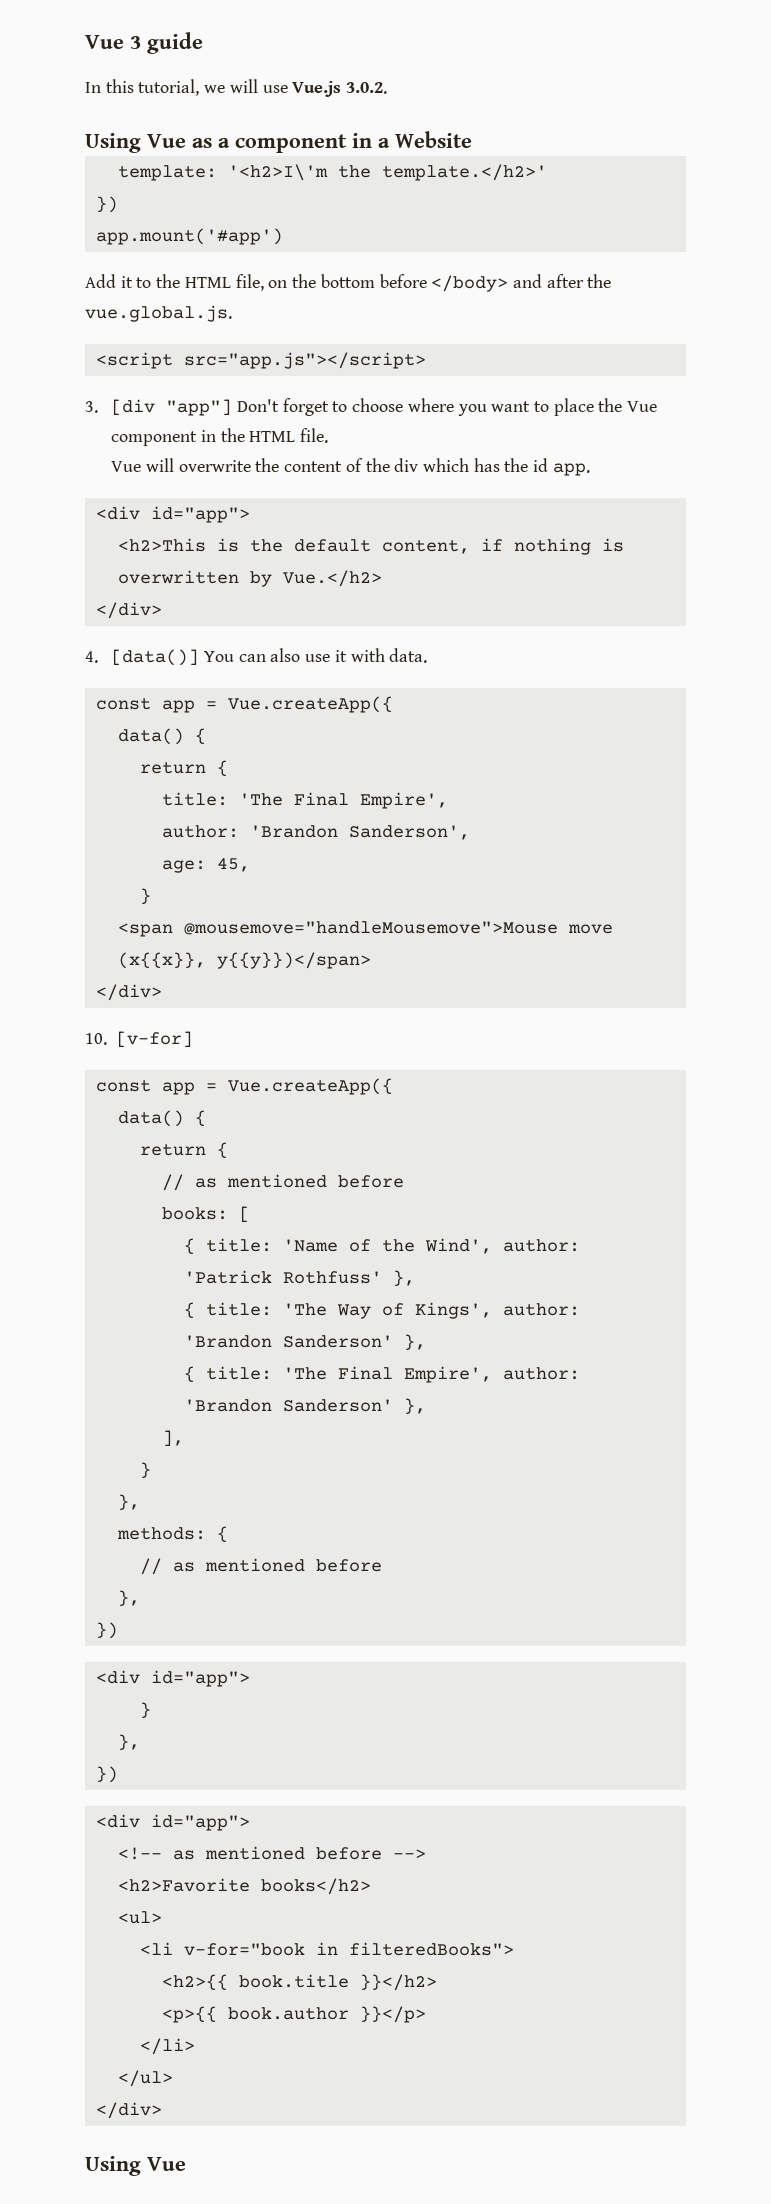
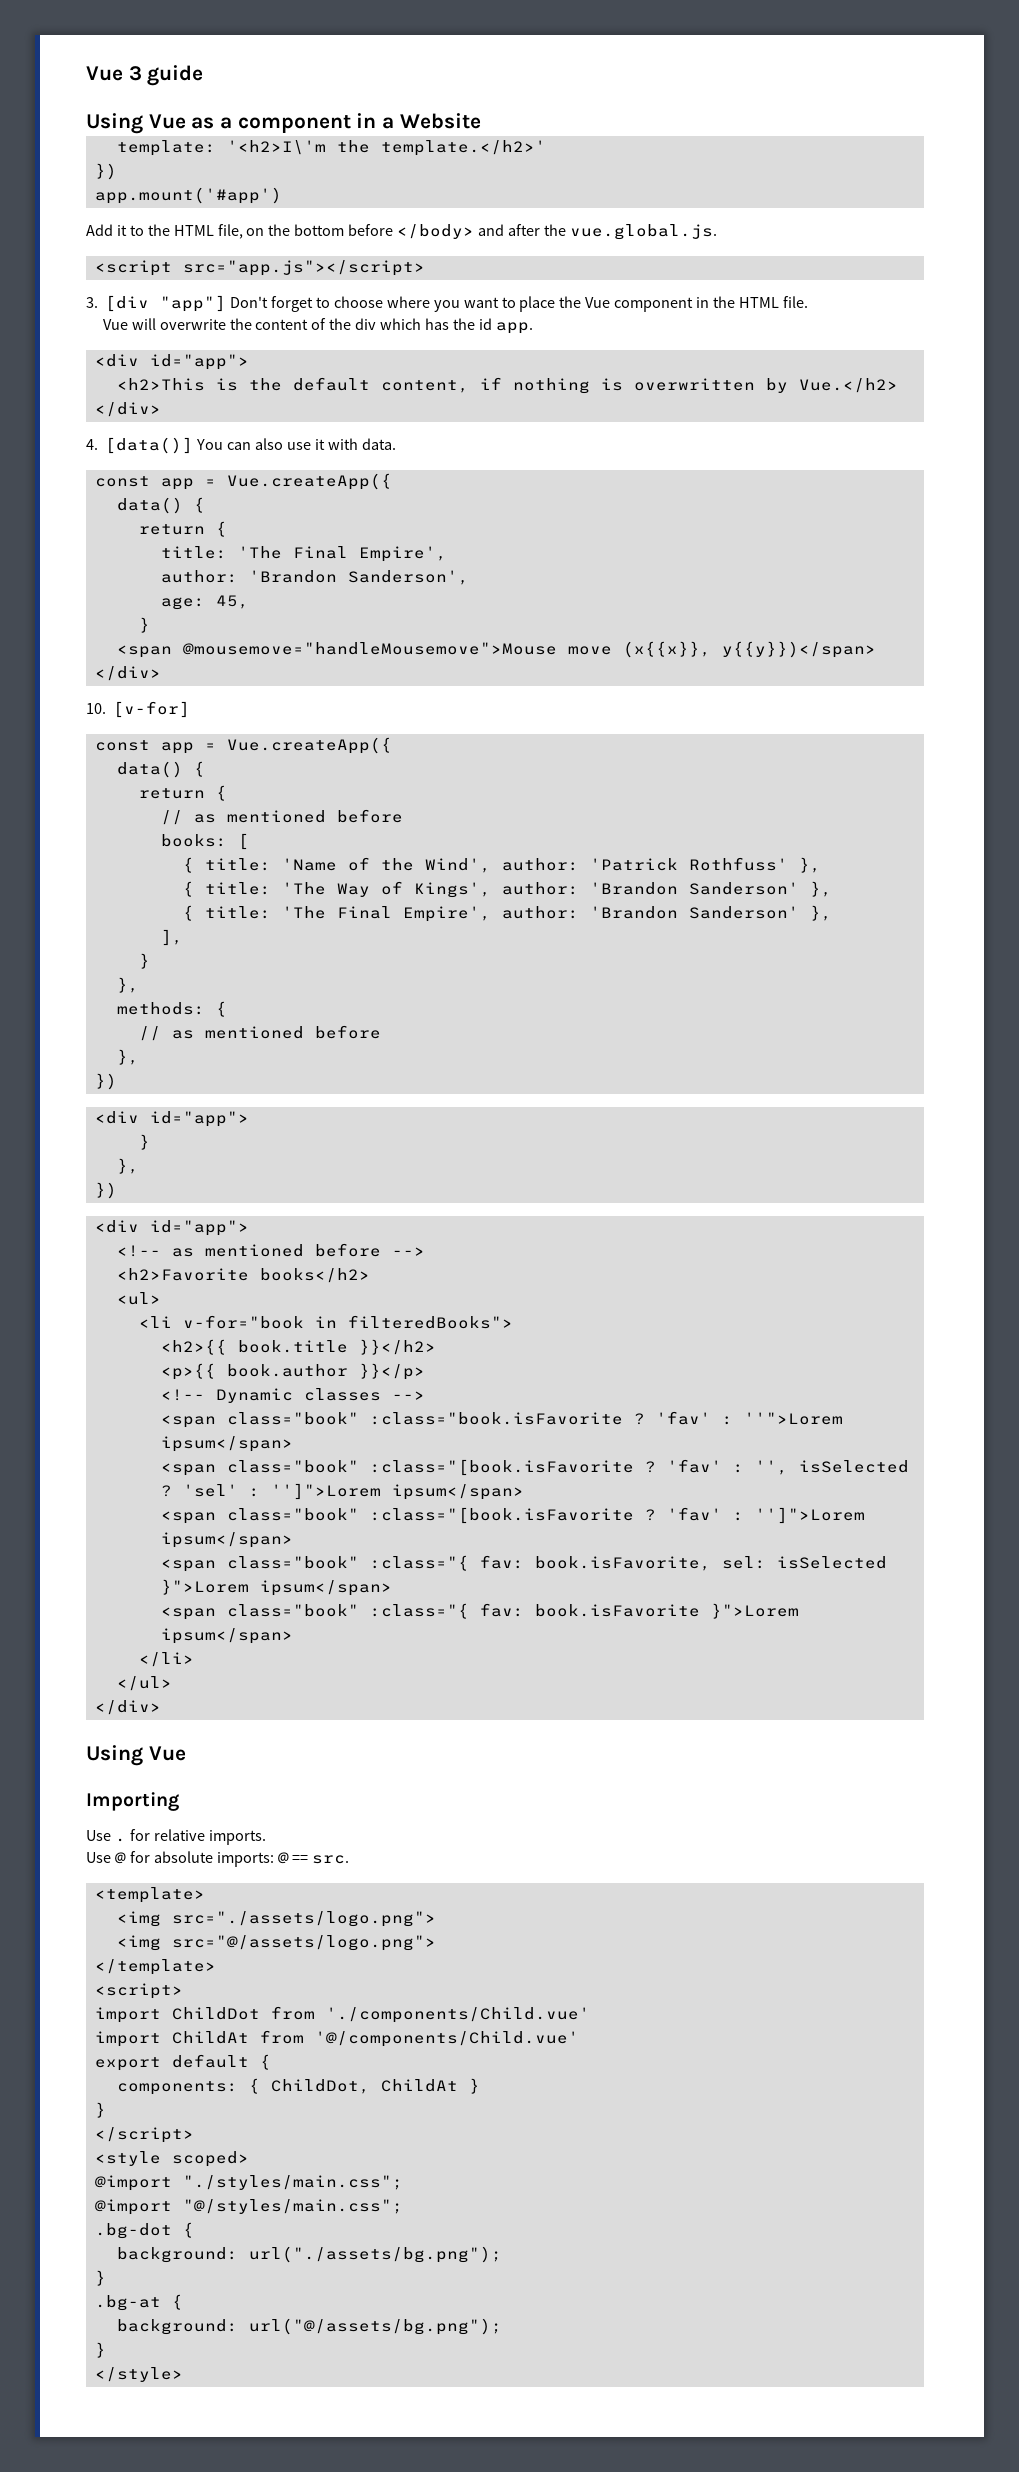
[85,79,388,97] // In this tutorial, we will use Vue.js 3.0.2. -> (204, 75) none
(426, 2014) none -> [160,1388,425,1403] [160,1411,843,1428] [160,1436,293,1452] [160,1459,909,1476] [160,1483,524,1500] [160,1507,865,1524] [160,1532,293,1548] [160,1555,887,1572] [160,1579,392,1596] [160,1603,799,1620] [160,1628,293,1644] // <!-- Dynamic classes --> // <span class="book" :class="book.isFavorite ? 'fav' : ''">Lorem ipsum</span> // <span class="book" :class="[book.isFavorite ? 'fav' : '', isSelected ? 'sel' : '']">Lorem ipsum</span> // <span class="book" :class="[book.isFavorite ? 'fav' : '']">Lorem ipsum</span> // <span class="book" :class="{ fav: book.isFavorite, sel: isSelected }">Lorem ipsum</span> // <span class="book" :class="{ fav: book.isFavorite }">Lorem ipsum</span>
(186, 2164) none -> [86,1792,179,1811] [86,1829,266,1845] [86,1851,350,1867] [94,1887,205,1903] [116,1911,436,1927] [116,1935,436,1951] [94,1959,216,1975] [94,1983,183,1999] [94,2006,590,2023] [94,2030,579,2047] [94,2054,271,2071] [116,2078,480,2095] [94,2102,106,2118] [94,2127,194,2143] [94,2151,249,2167] [94,2175,403,2191] [94,2199,403,2215] [94,2222,194,2239] [116,2246,502,2263] [94,2270,106,2286] [94,2294,183,2311] [116,2318,502,2335] [94,2342,106,2358] [94,2367,183,2382] // Importing // Use . for relative imports. // Use @ for absolute imports: @ == src. // <template> // <img src="./assets/logo.png"> // <img src="@/assets/logo.png"> // </template> // <script> // import ChildDot from './components/Child.vue' // import ChildAt from '@/components/Child.vue' // export default { // components: { ChildDot, ChildAt } // } // </script> // <style scoped> // @import "./styles/main.css"; // @import "@/styles/main.css"; // .bg-dot { // background: url("./assets/bg.png"); // } // .bg-at { // background: url("@/assets/bg.png"); // } // </style>

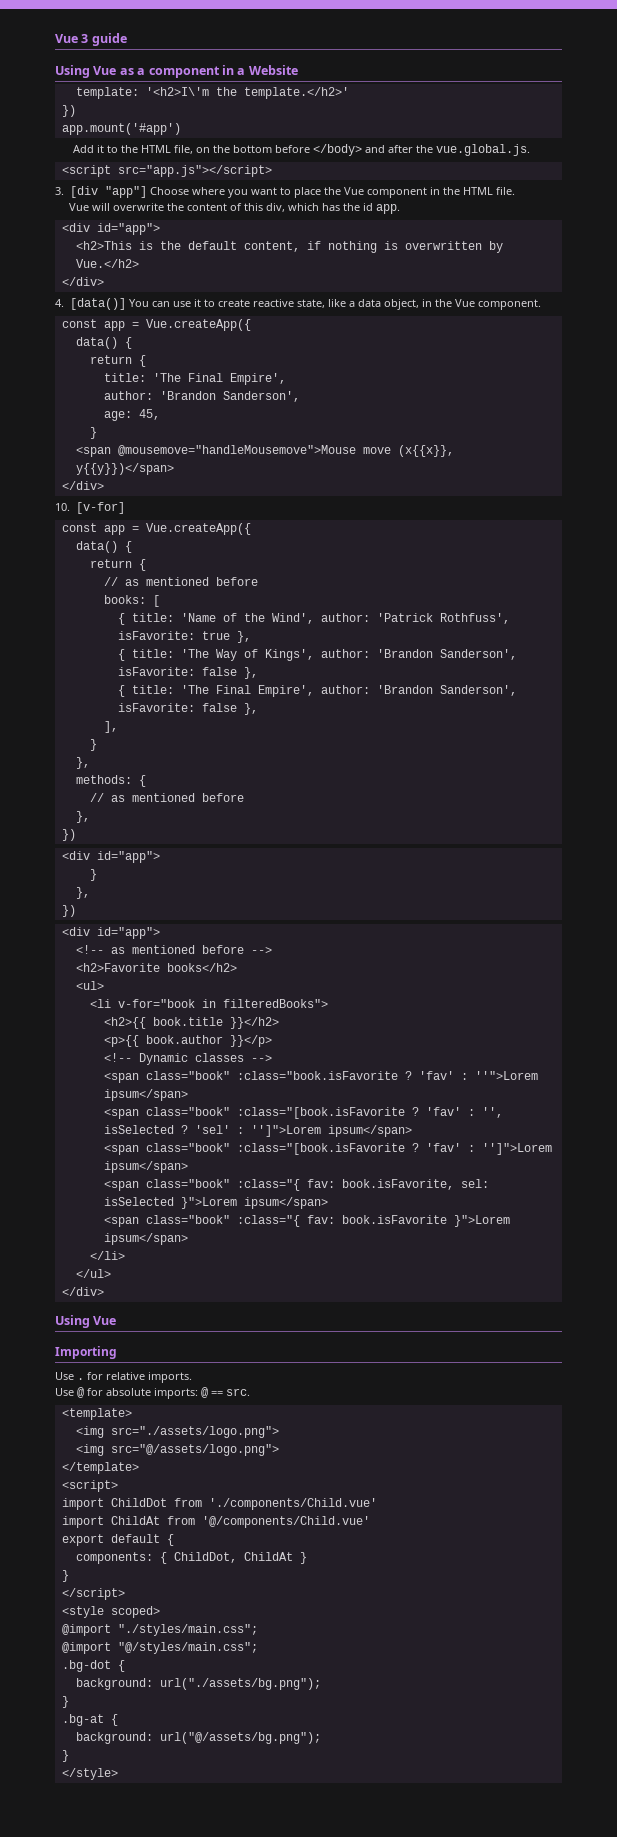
[230,296,383,312] Don't forget to choose -> [149,187,189,195] Choose
[329,318,377,330] the div -> [243,203,285,212] this div,
[254,438,283,450] also -> (170, 304) none
[327,438,396,450] with data. -> [203,299,541,310] to create reactive state, like a data object, in the Vue component.
[688,857,788,871] Rothfuss' -> [439,613,510,624] [117,631,230,640] Rothfuss', isFavorite: true
[688,882,799,895] Sanderson' -> [439,649,517,660] [117,667,237,676] Sanderson', isFavorite: false
[688,906,799,919] Sanderson' -> [439,685,517,696] [117,703,237,712] Sanderson', isFavorite: false

